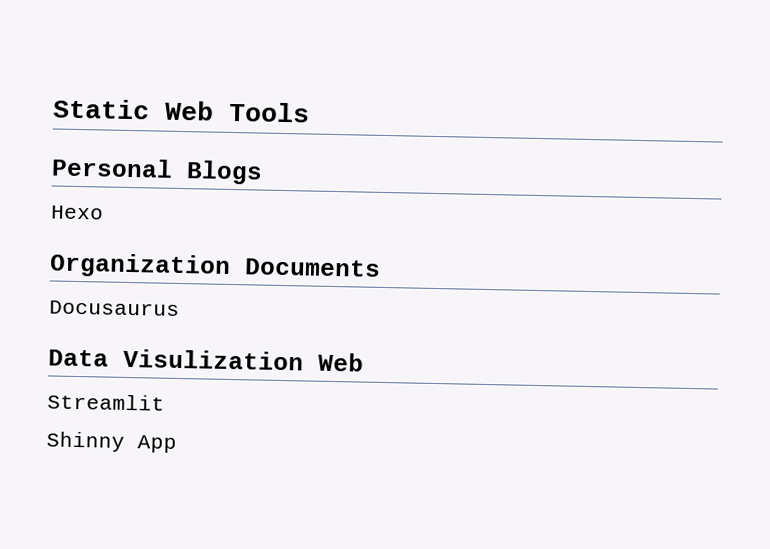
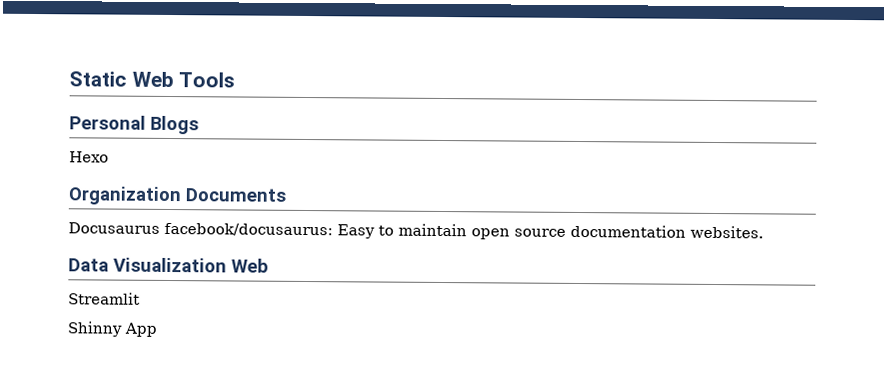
(180, 308) none -> [164,222,764,240] facebook/docusaurus: Easy to maintain open source documentation websites.
[123,348,304,371] Visulization -> [113,257,227,273] Visualization

